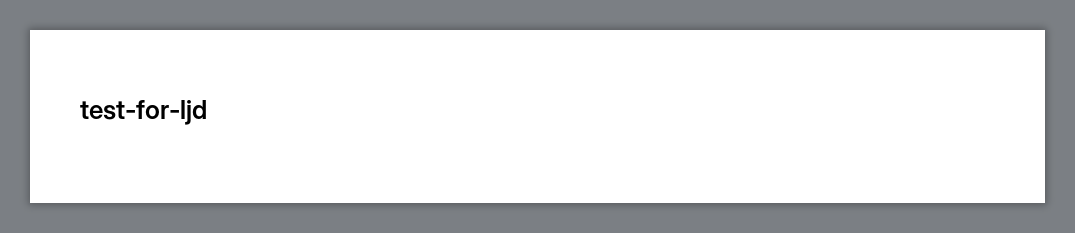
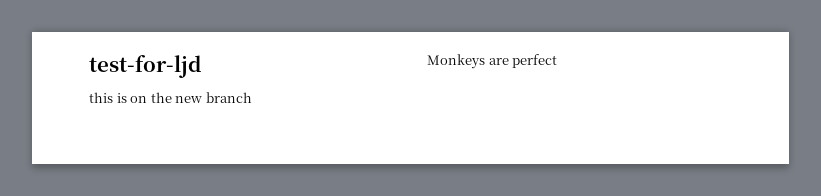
(207, 112) none -> [89,92,252,103] [427,54,558,69] // this is on the new branch // Monkeys are perfect

